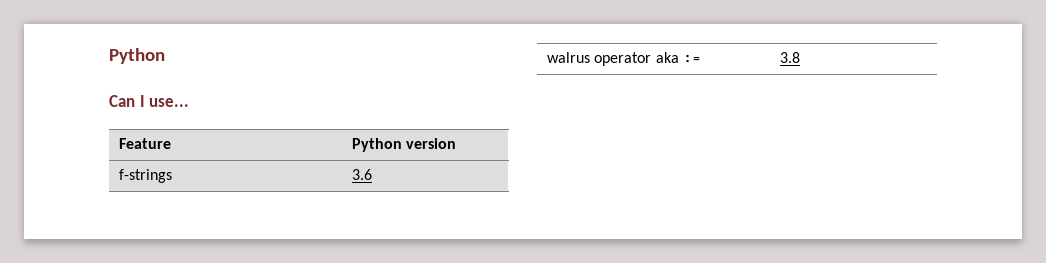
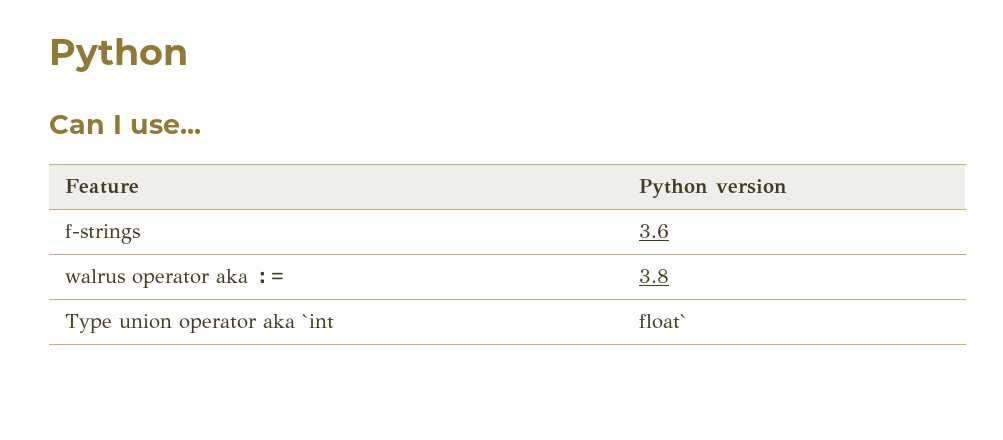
(801, 57) none -> [64,314,334,333] [638,314,687,329] // Type union operator aka `int | float`

